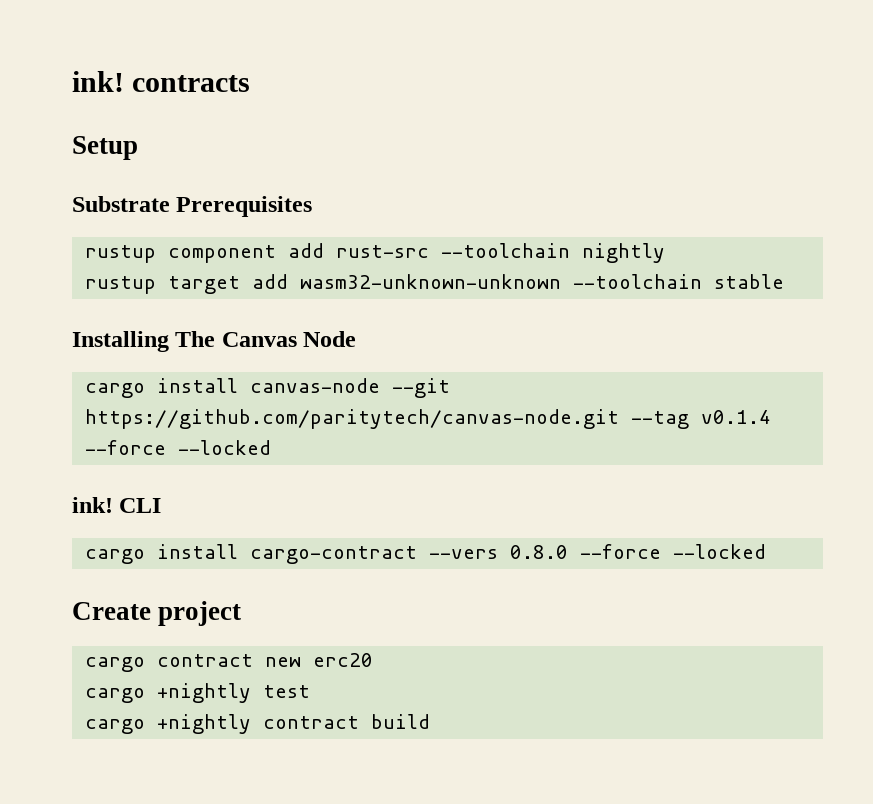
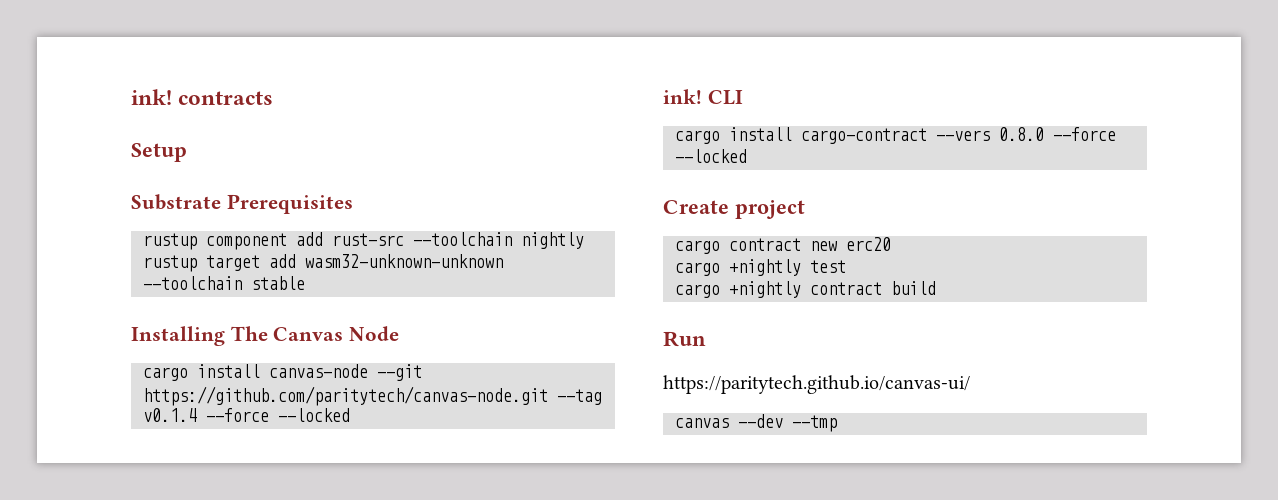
(430, 721) none -> [663,331,706,347] [663,375,970,394] [675,414,837,432] // Run // https://paritytech.github.io/canvas-ui/ // canvas --dev --tmp

